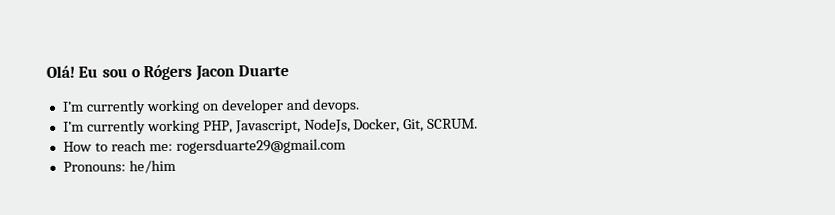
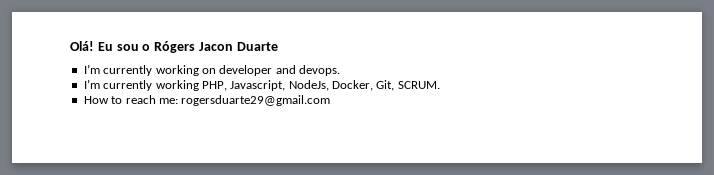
[62,159,176,174] // Pronouns: he/him -> (331, 100) none

